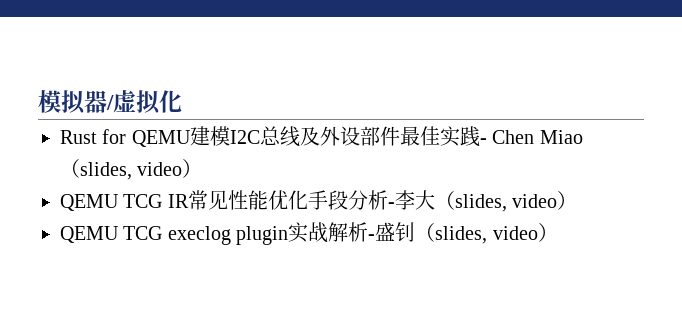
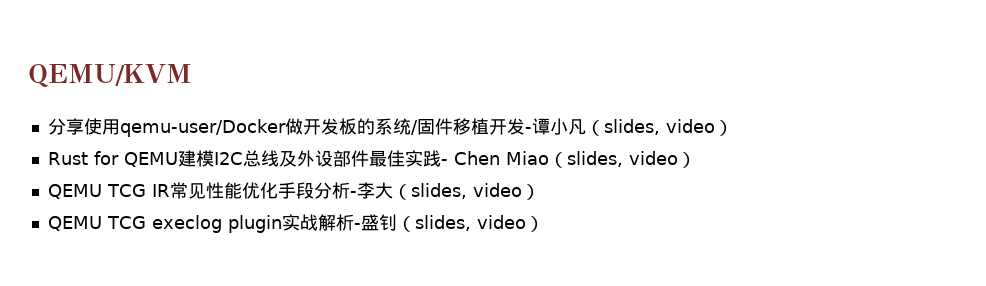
[38,90,182,114] 模拟器/虚拟化 -> [28,64,192,88] [47,118,733,137] QEMU/KVM // 分享使用qemu-user/Docker做开发板的系统/固件移植开发-谭小凡（slides, video）

